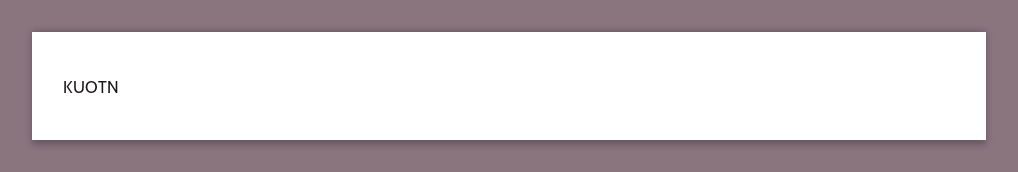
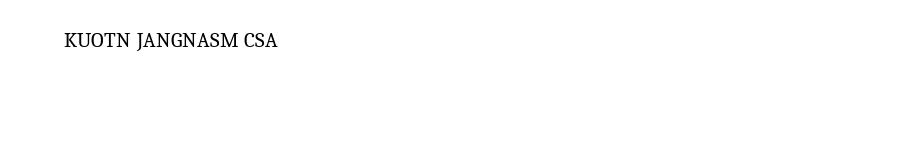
(119, 87) none -> [135,33,279,52] JANGNASM CSA

